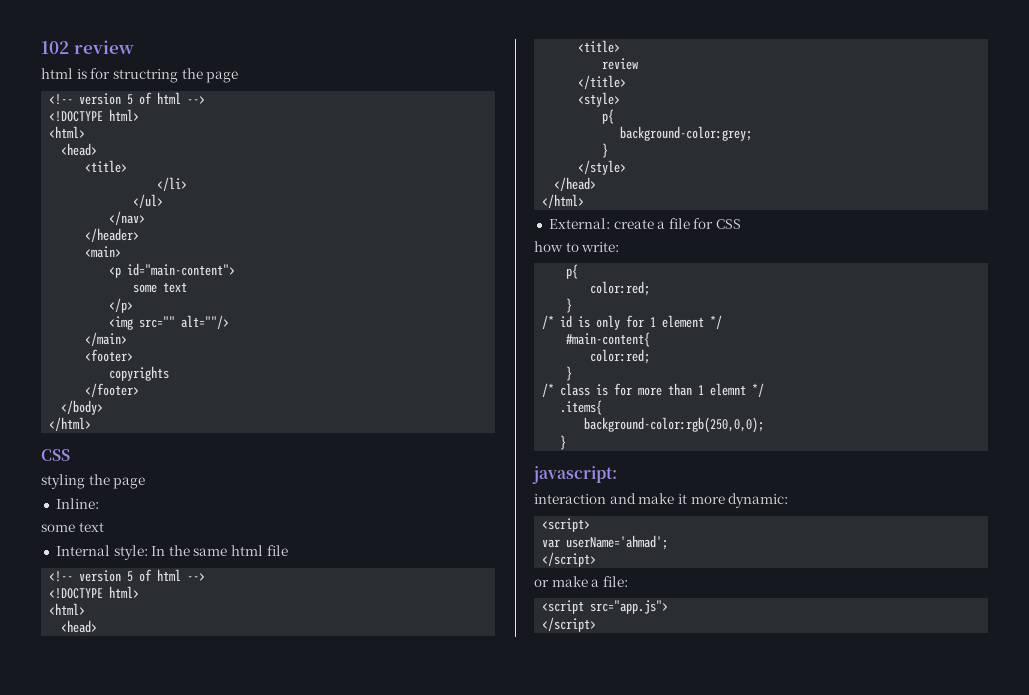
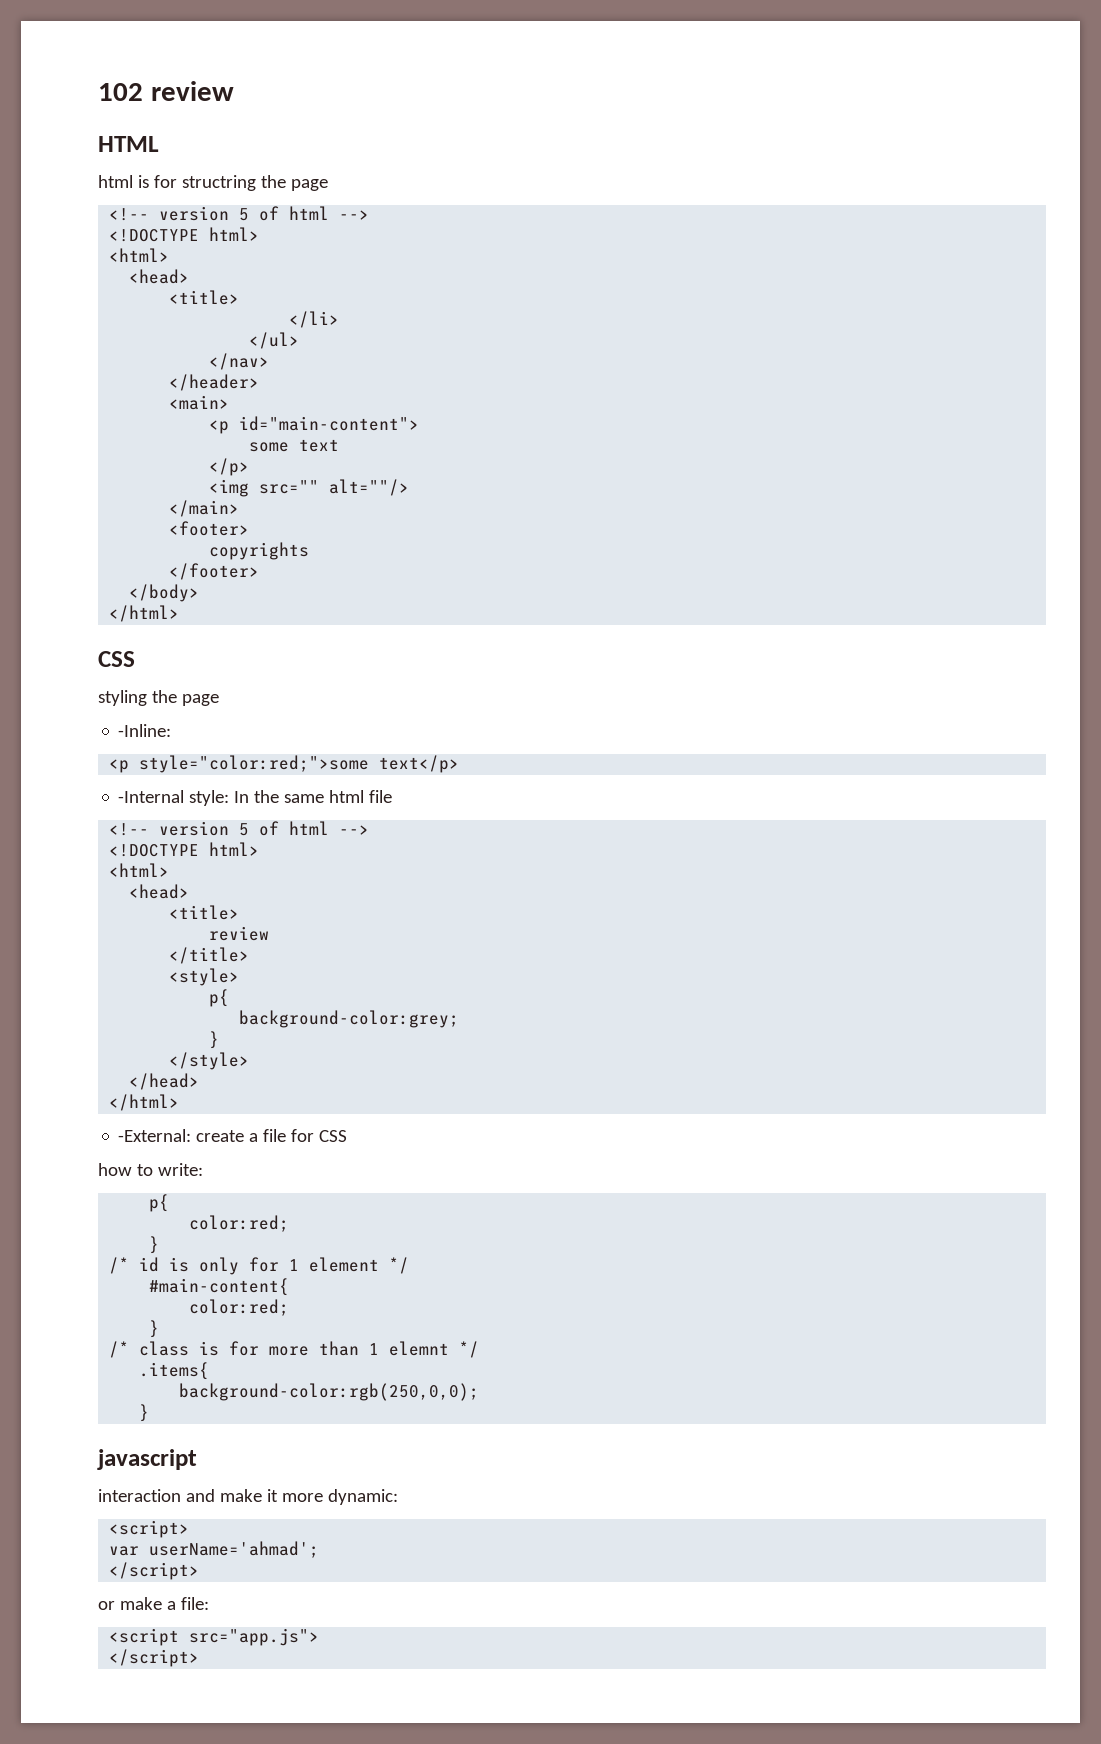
(134, 47) none -> [98,136,159,152] // HTML
[55,498,99,509] [41,522,104,532] [55,545,110,556] Inline: // some text // Internal -> [118,724,172,737] [109,755,460,773] [118,790,185,803] -Inline: // <p style="color:red;">some text</p> // -Internal
[548,218,610,229] External: -> [118,1129,192,1142] -External:
[532,466,617,484] javascript: -> [97,1449,197,1470] javascript

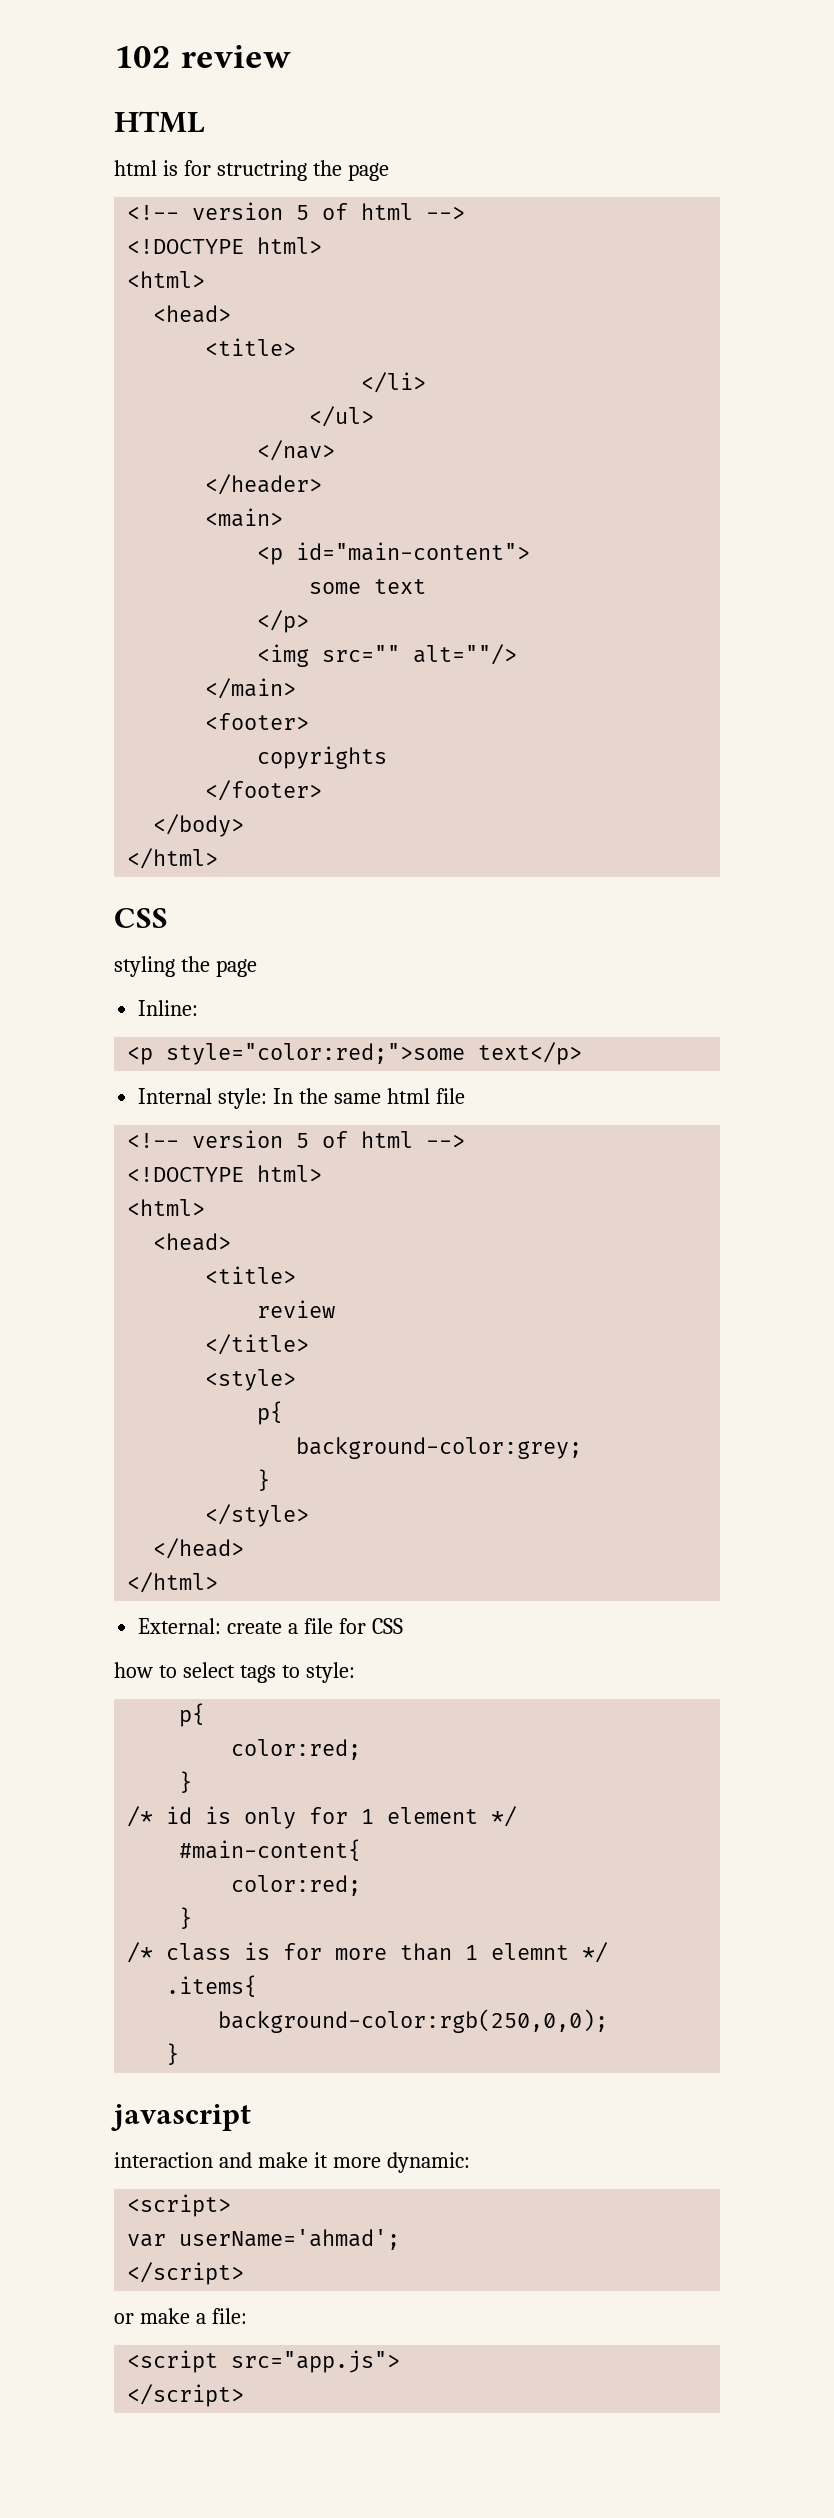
[118,724,172,737] -Inline: -> [138,1000,199,1016] Inline:
[118,790,185,803] -Internal -> [138,1088,213,1104] Internal
[118,1129,192,1142] -External: -> [138,1618,222,1634] External:
[157,1163,203,1176] write: -> [182,1662,355,1683] select tags to style:

